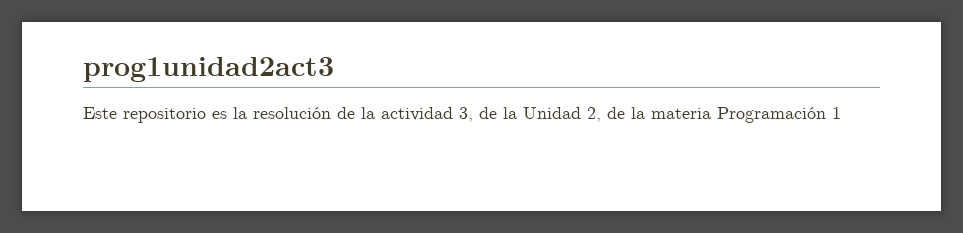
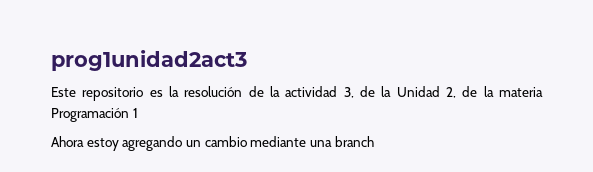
(841, 113) none -> [51,136,374,151] // Ahora estoy agregando un cambio mediante una branch

